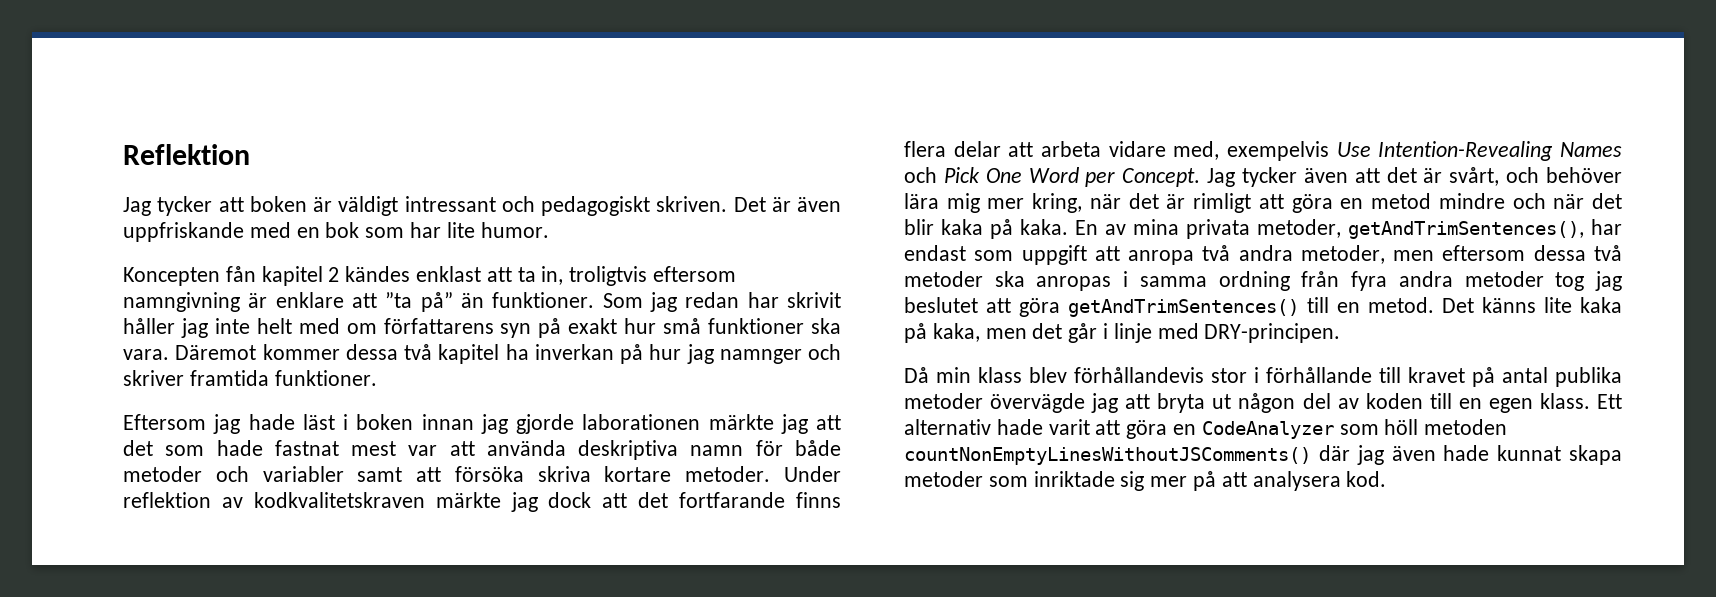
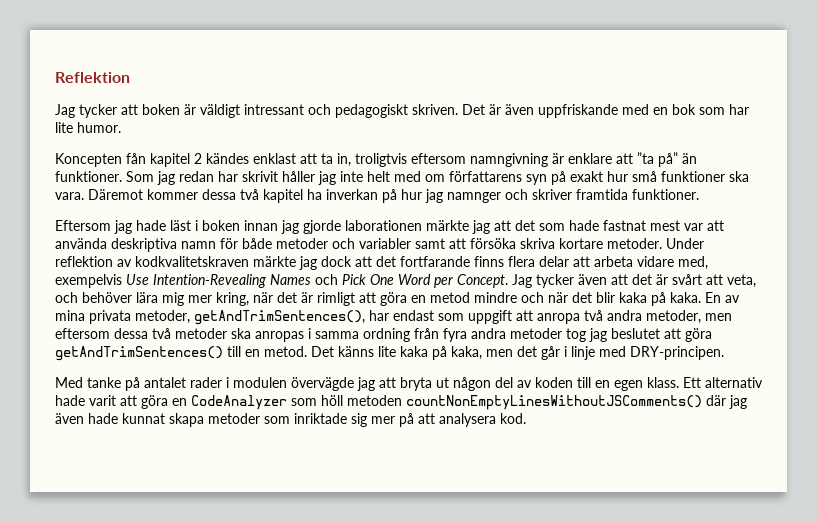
[1449,167,1500,186] svårt, -> [672,274,756,288] svårt att veta,
[904,367,1622,387] [904,393,983,409] Då min klass blev förhållandevis stor i förhållande till kravet på antal publika metoder -> [55,377,287,391] Med tanke på antalet rader i modulen

